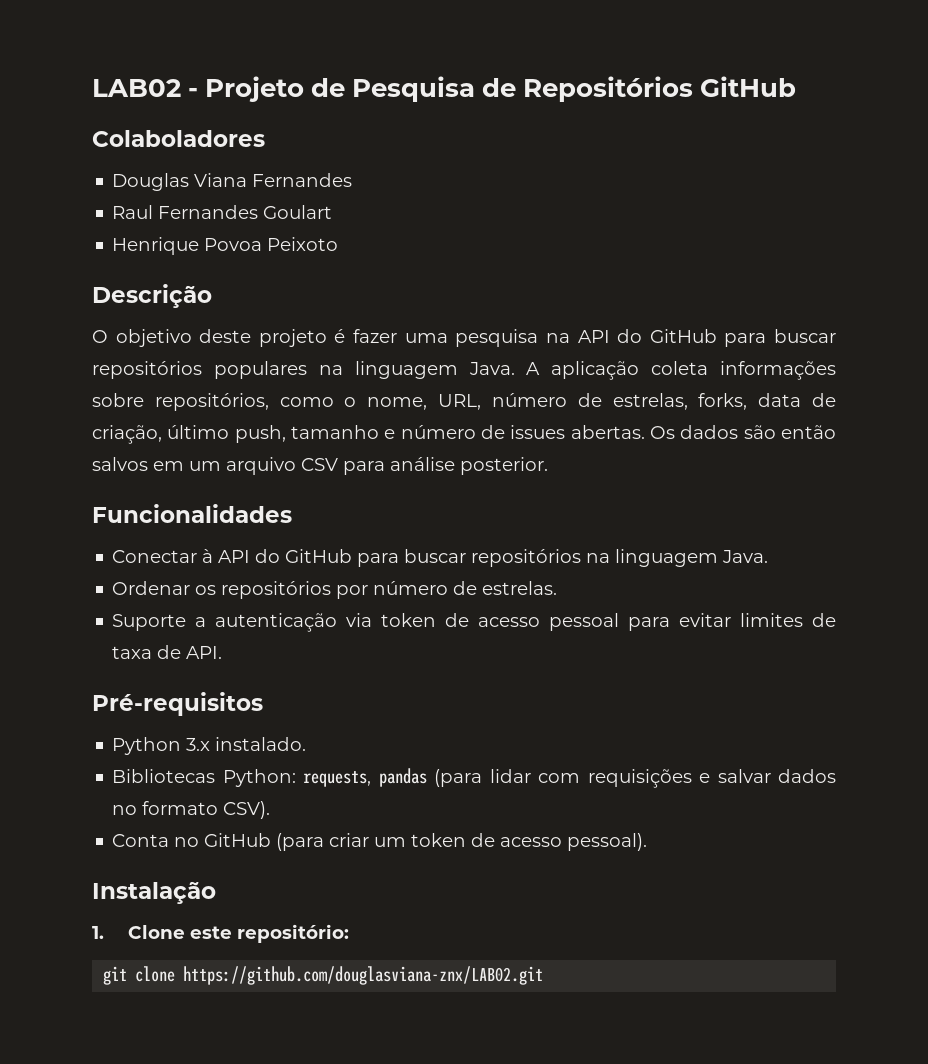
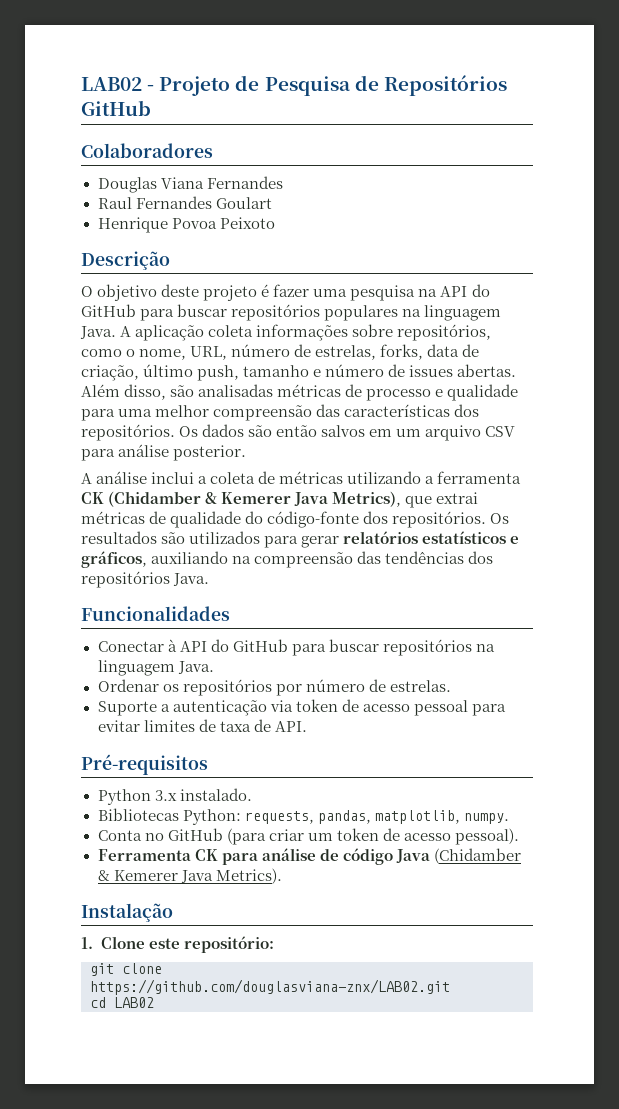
[92,130,265,147] Colaboladores -> [81,143,213,158] Colaboradores
(645, 432) none -> [81,384,519,401] [81,404,480,421] [81,424,175,441] Além disso, são analisadas métricas de processo e qualidade para uma melhor compreensão das características dos repositórios.
(548, 466) none -> [81,471,522,484] [81,491,479,508] [81,511,510,528] [81,531,520,548] [81,551,494,568] [81,571,210,588] // A análise inclui a coleta de métricas utilizando a ferramenta CK (Chidamber & Kemerer Java Metrics), que extrai métricas de qualidade do código-fonte dos repositórios. Os resultados são utilizados para gerar relatórios estatísticos e gráficos, auxiliando na compreensão das tendências dos repositórios Java.
[378,768,836,788] [112,801,271,819] pandas (para lidar com requisições e salvar dados no formato CSV). -> [317,810,509,824] pandas, matplotlib, numpy.
(648, 842) none -> [97,848,521,865] [97,868,282,884] // Ferramenta CK para análise de código Java (Chidamber & Kemerer Java Metrics).
(544, 975) none -> [90,997,154,1008] // cd LAB02

